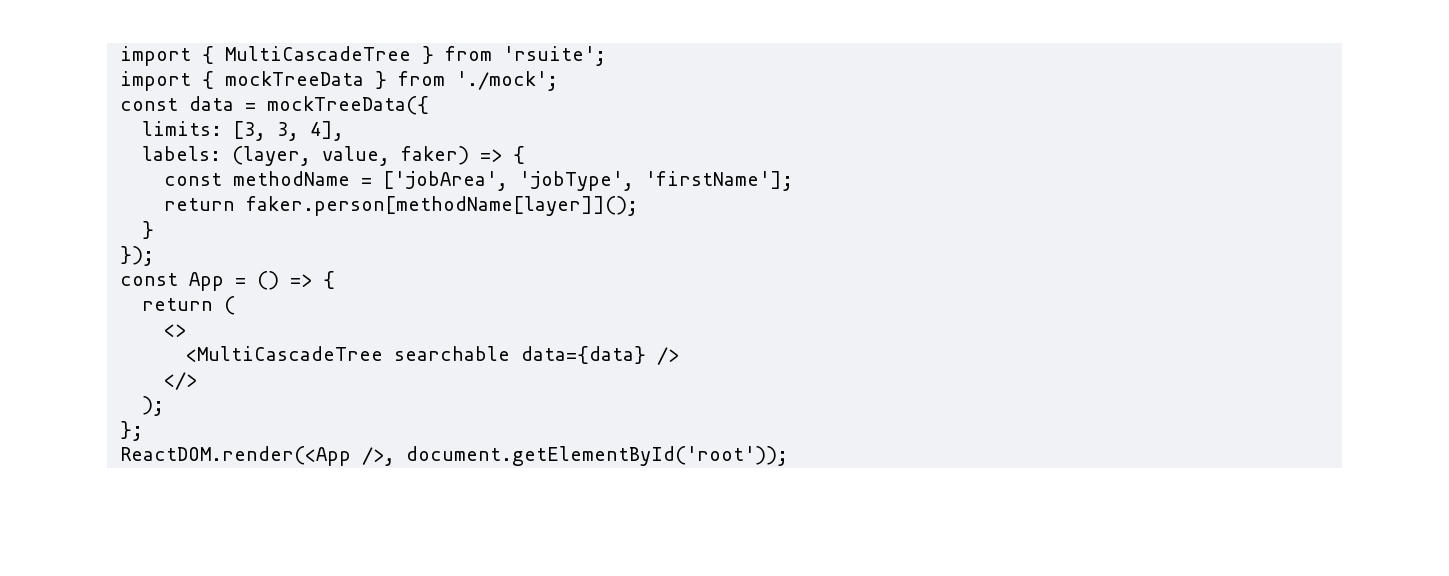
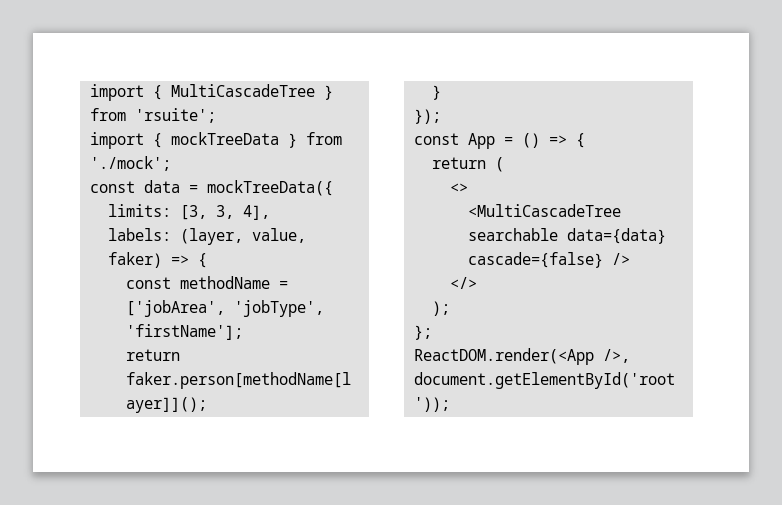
(647, 355) none -> [467,252,603,268] cascade={false}

